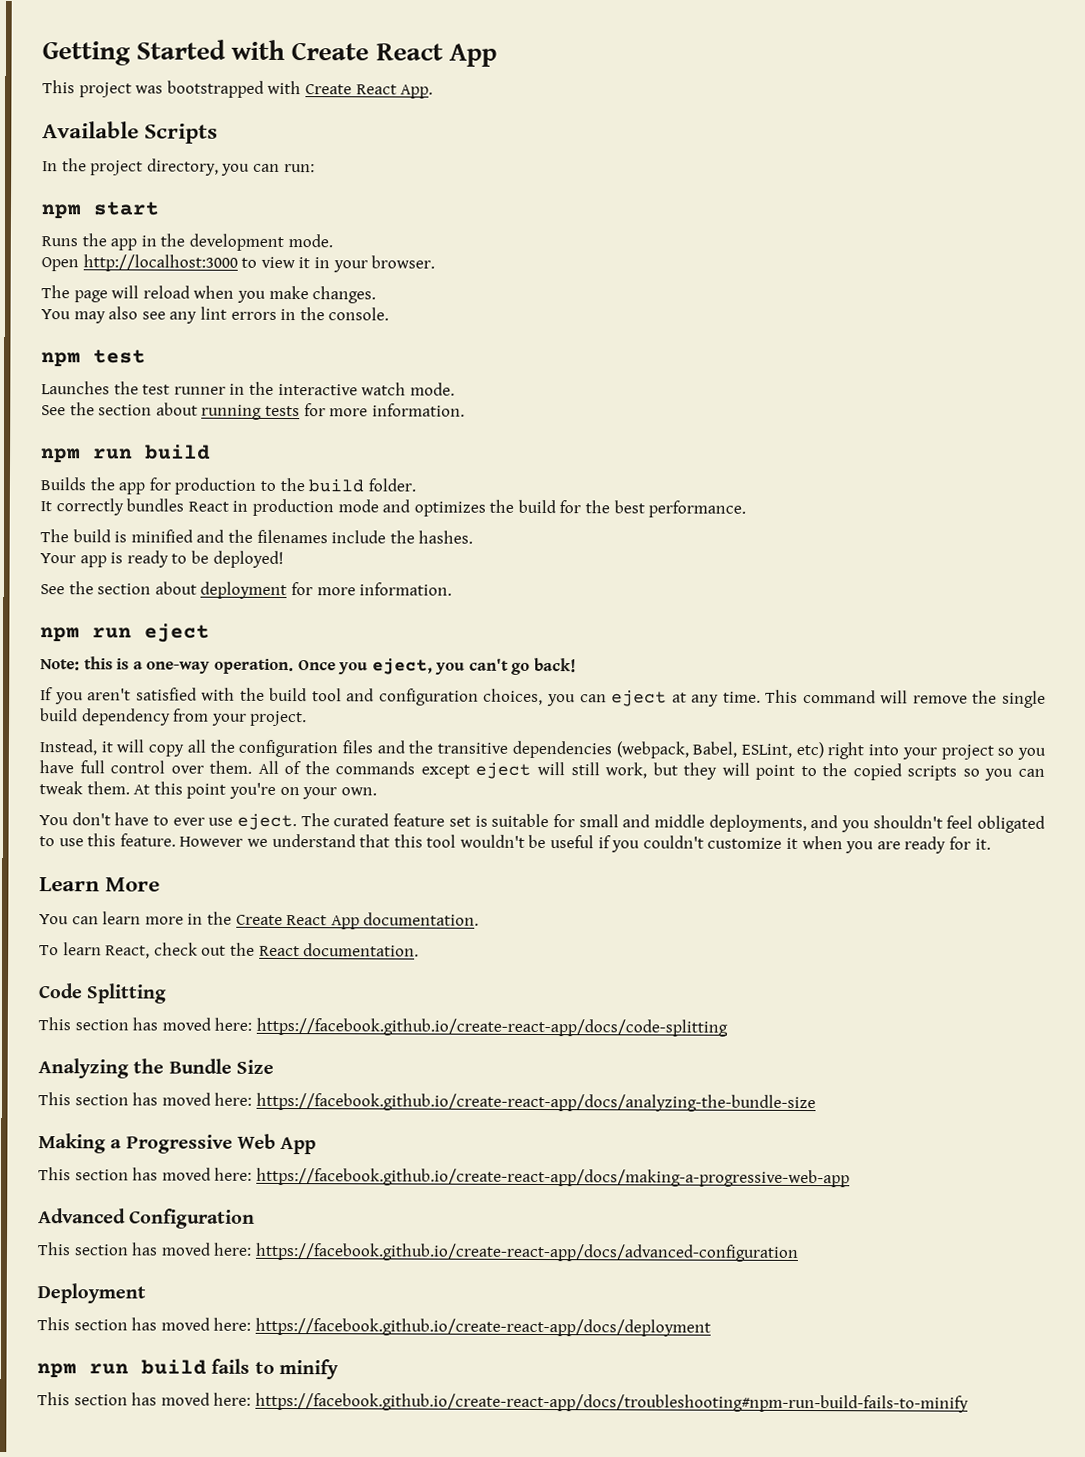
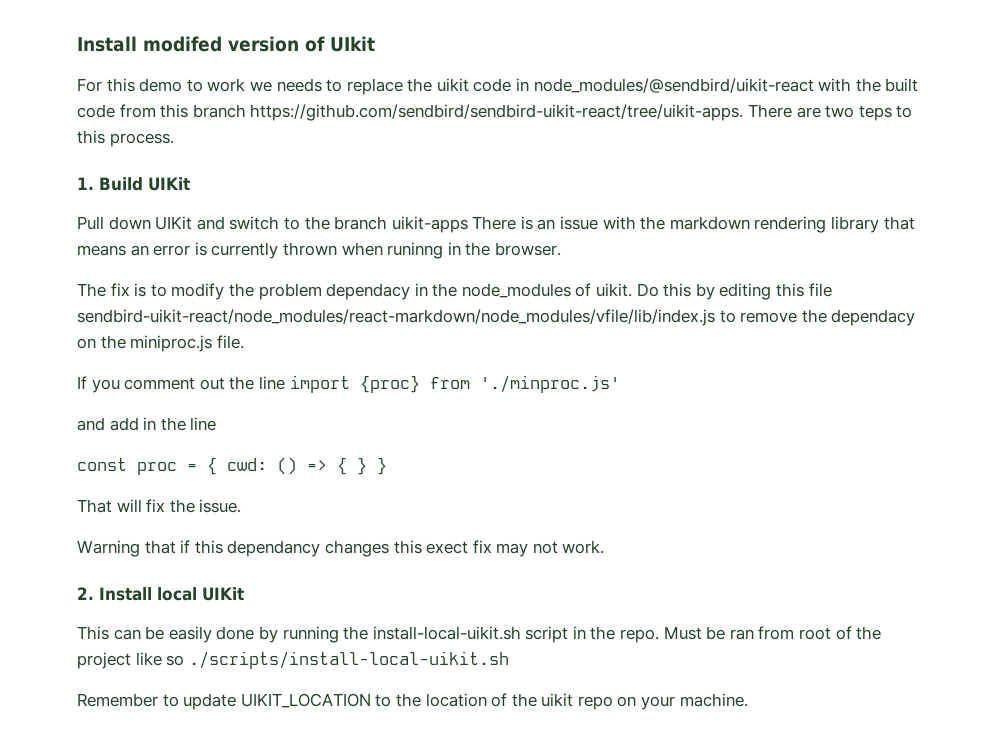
[42,39,497,67] [42,80,434,99] [42,121,219,144] [42,158,315,176] [41,201,160,219] [41,233,333,252] [41,254,436,273] [41,285,377,304] [41,306,390,324] [41,349,146,367] [41,381,455,396] [41,402,465,420] [41,444,211,463] [40,477,416,495] [40,498,747,518] [40,529,474,544] [40,550,284,569] [40,581,453,600] [40,623,210,643] [40,656,577,675] [40,687,1046,708] [40,708,308,727] [39,739,1046,760] [39,760,1045,781] [39,781,377,800] [39,812,1045,833] [39,833,991,854] [39,877,161,892] [39,911,480,930] [39,942,420,959] [38,983,168,1004] [38,1017,728,1037] [38,1058,274,1079] [38,1092,816,1113] [38,1133,317,1155] [38,1167,850,1188] [38,1208,256,1229] [37,1242,799,1262] [37,1283,146,1304] [37,1317,711,1337] [37,1358,339,1380] [37,1392,969,1413] Getting Started with Create React App // This project was bootstrapped with Create React App. // Available Scripts // In the project directory, you can run: // npm start // Runs the app in the development mode. // Open http://localhost:3000 to view it in your browser. // The page will reload when you make changes. // You may also see any lint errors in the console. // npm test // Launches the test runner in the interactive watch mode. // See the section about running tests for more information. // npm run build // Builds the app for production to the build folder. // It correctly bundles React in production mode and optimizes the build for the best performance. // The build is minified and the filenames include the hashes. // Your app is ready to be deployed! // See the section about deployment for more information. // npm run eject // Note: this is a one-way operation. Once you eject, you can't go back! // If you aren't satisfied with the build tool and configuration choices, you can eject at any time. This command will remove the single build dependency from your project. // Instead, it will copy all the configuration files and the transitive dependencies (webpack, Babel, ESLint, etc) right into your project so you have full control over them. All of the commands except eject will still work, but they will point to the copied scripts so you can tweak them. At this point you're on your own. // You don't have to ever use eject. The curated feature set is suitable for small and middle deployments, and you shouldn't feel obligated to use this feature. However we understand that this tool wouldn't be useful if you couldn't customize it when you are ready for it. // Learn More // You can learn more in the Create React App documentation. // To learn React, check out the React documentation. // Code Splitting // This section has moved here: https://facebook.github.io/create-react-app/docs/code-splitting // Analyzing the Bundle Size // This section has moved here: https://facebook.github.io/create-react-app/docs/analyzing-the-bundle-size // Making a Progressive Web App // This section has moved here: https://facebook.github.io/create-react-app/docs/making-a-progressive-web-app // Advanced Configuration // This section has moved here: https://facebook.github.io/create-react-app/docs/advanced-configuration // Deployment // This section has moved here: https://facebook.github.io/create-react-app/docs/deployment // npm run build fails to minify // This section has moved here: https://facebook.github.io/create-react-app/docs/troubleshooting#npm-run-build-fails-to-minify -> [77,36,375,52] [77,78,919,95] [77,104,913,121] [77,130,174,147] [77,177,190,191] [77,216,915,233] [77,242,561,259] [77,283,832,300] [77,309,916,326] [77,335,244,352] [77,375,620,393] [77,417,217,431] [77,457,387,475] [77,499,242,513] [77,540,605,557] [77,587,244,601] [77,626,882,643] [77,651,509,669] [77,693,748,710] Install modifed version of UIkit // For this demo to work we needs to replace the uikit code in node_modules/@sendbird/uikit-react with the built code from this branch https://github.com/sendbird/sendbird-uikit-react/tree/uikit-apps. There are two teps to this process. // 1. Build UIKit // Pull down UIKit and switch to the branch uikit-apps There is an issue with the markdown rendering library that means an error is currently thrown when runinng in the browser. // The fix is to modify the problem dependacy in the node_modules of uikit. Do this by editing this file sendbird-uikit-react/node_modules/react-markdown/node_modules/vfile/lib/index.js to remove the dependacy on the miniproc.js file. // If you comment out the line import {proc} from './minproc.js' // and add in the line // const proc = { cwd: () => { } } // That will fix the issue. // Warning that if this dependancy changes this exect fix may not work. // 2. Install local UIKit // This can be easily done by running the install-local-uikit.sh script in the repo. Must be ran from root of the project like so ./scripts/install-local-uikit.sh // Remember to update UIKIT_LOCATION to the location of the uikit repo on your machine.

